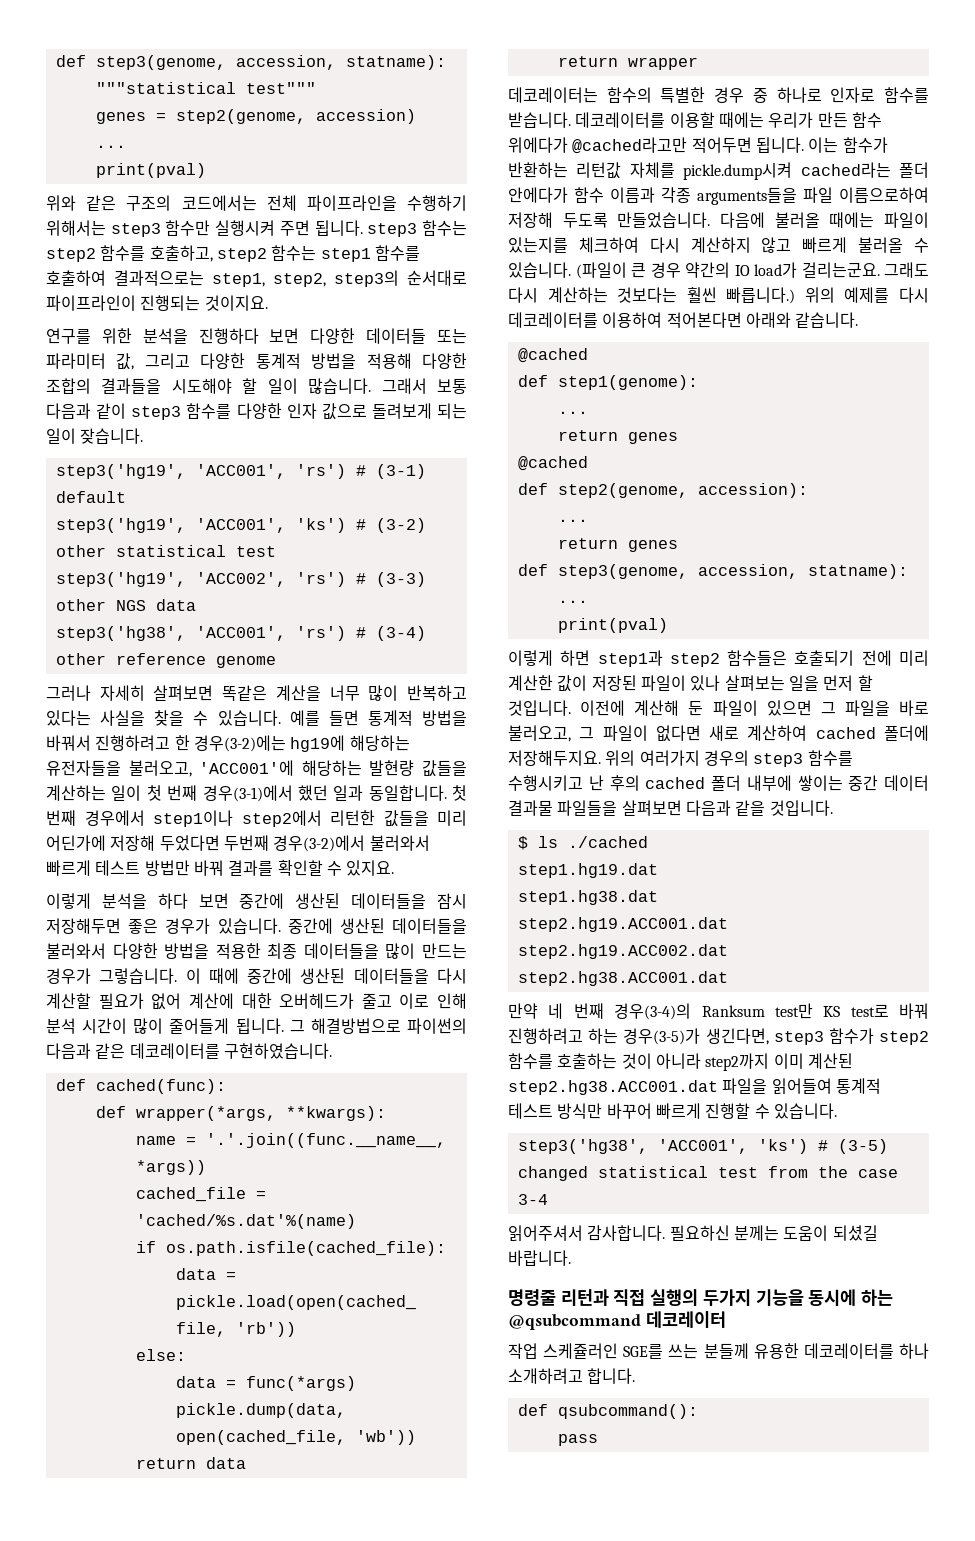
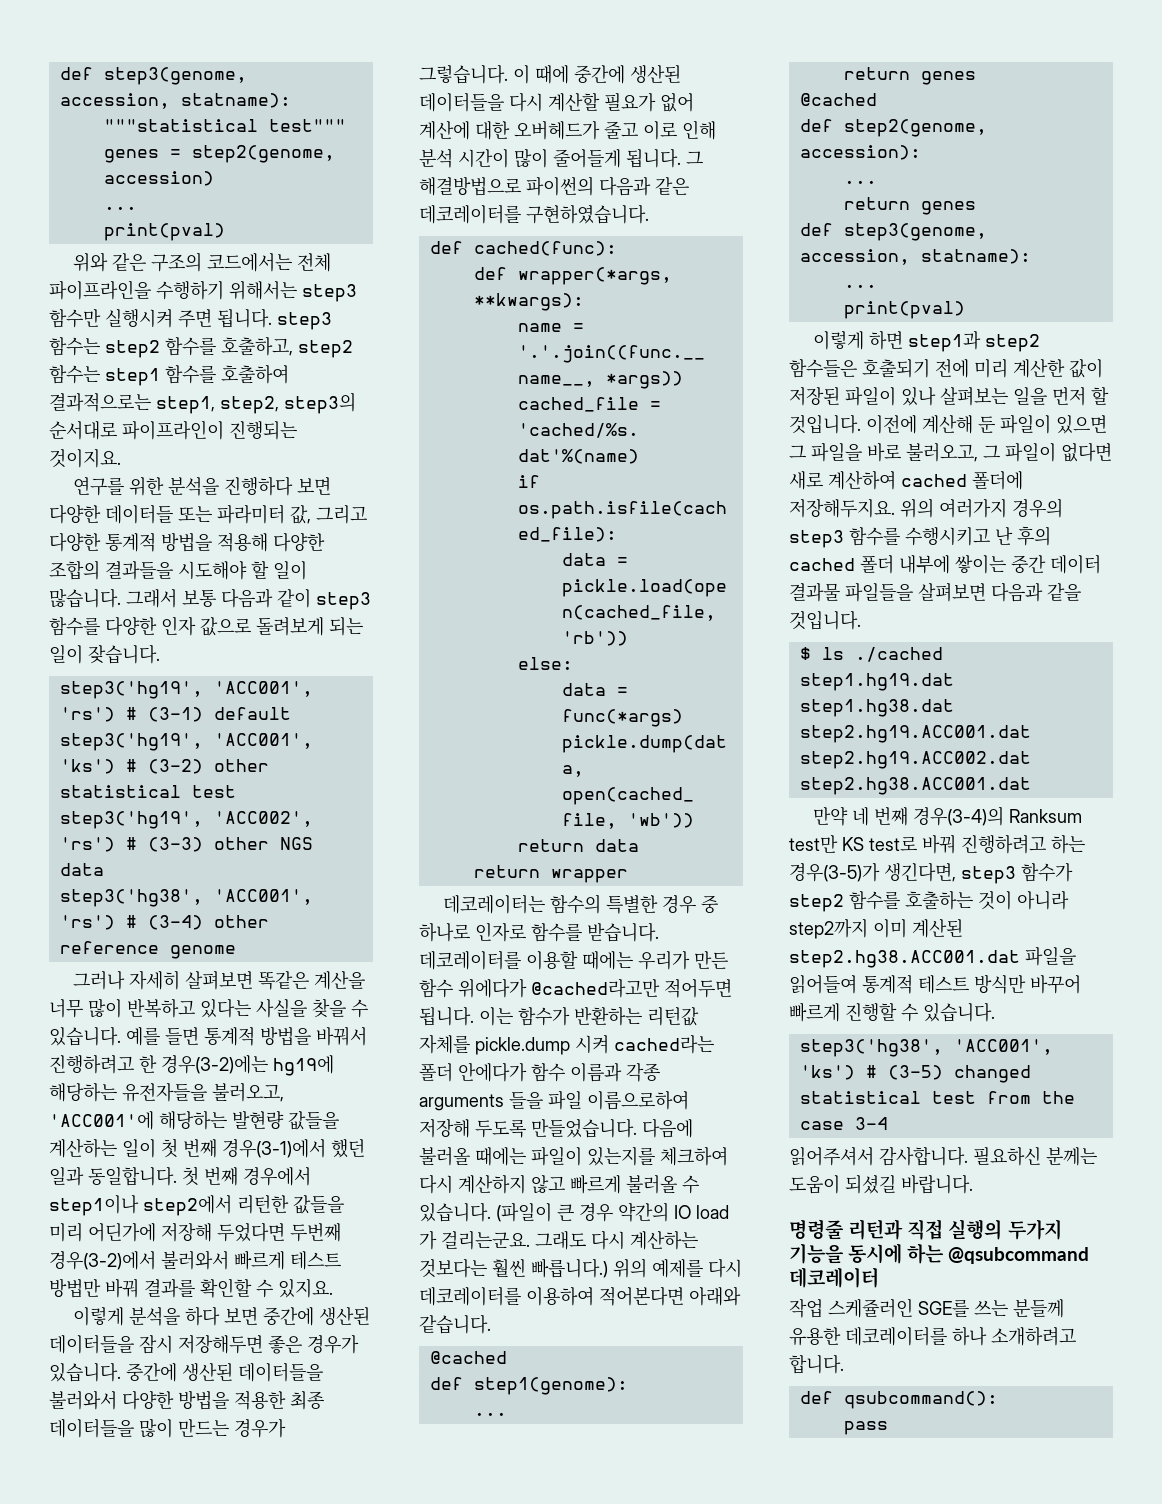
[683,162,793,180] pickle.dump시켜 -> [475,1035,609,1055] pickle.dump 시켜
[697,187,797,205] arguments들을 -> [419,1091,543,1111] arguments 들을
[754,262,797,278] load가 -> [696,1205,729,1219] [419,1231,437,1250] load 가

